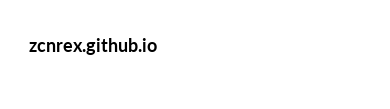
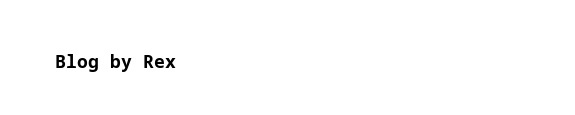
[29,38,157,55] zcnrex.github.io -> [55,54,176,72] Blog by Rex

